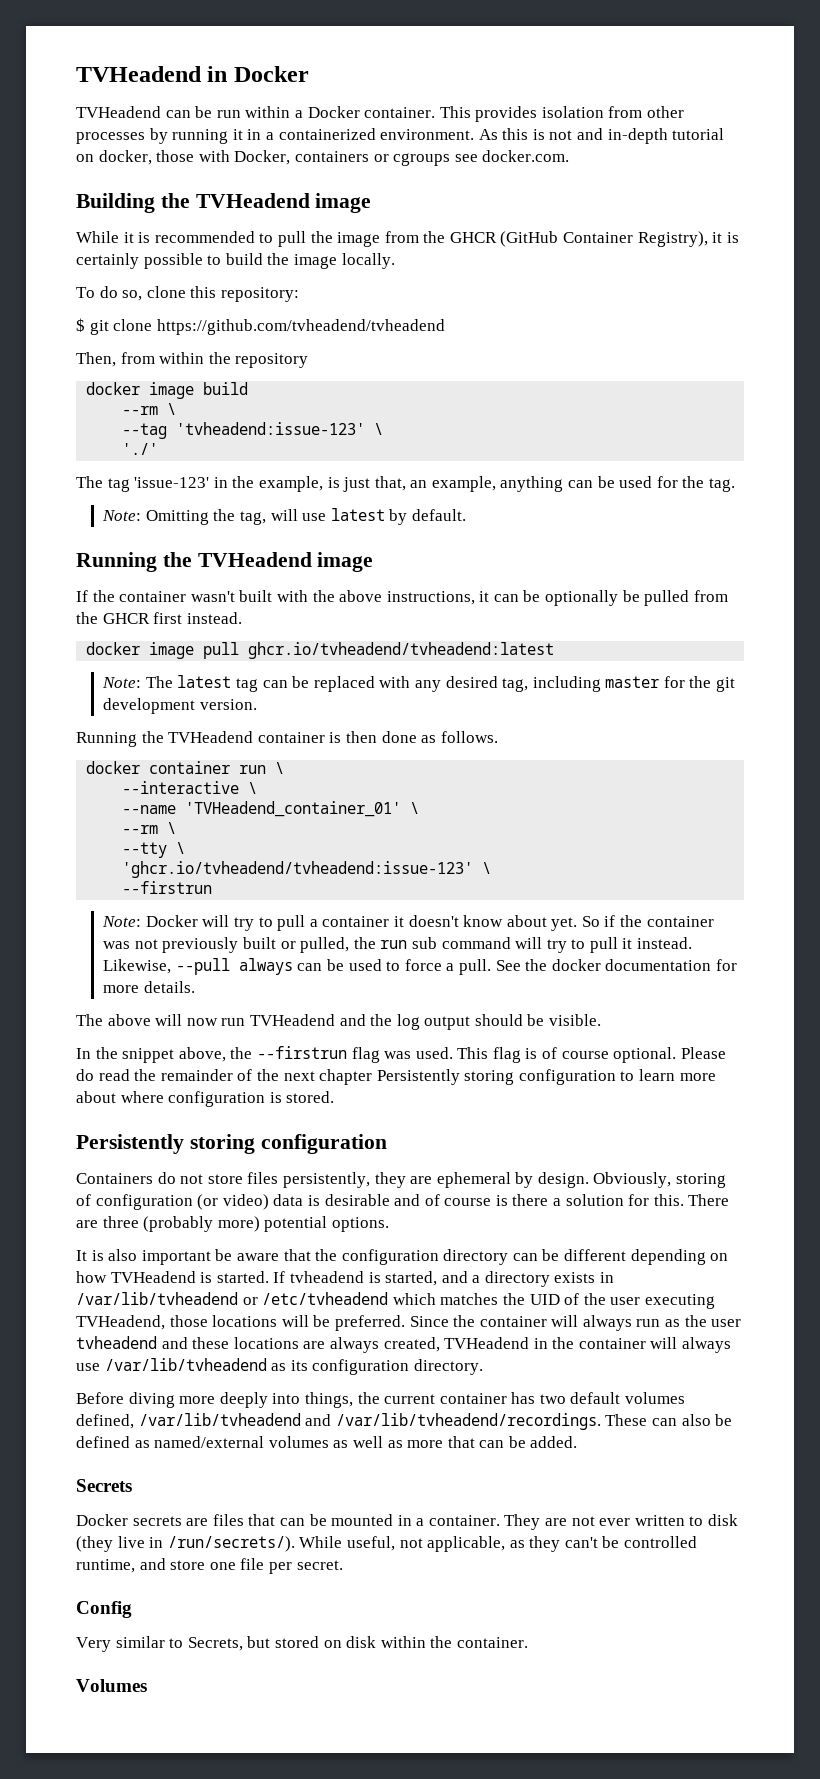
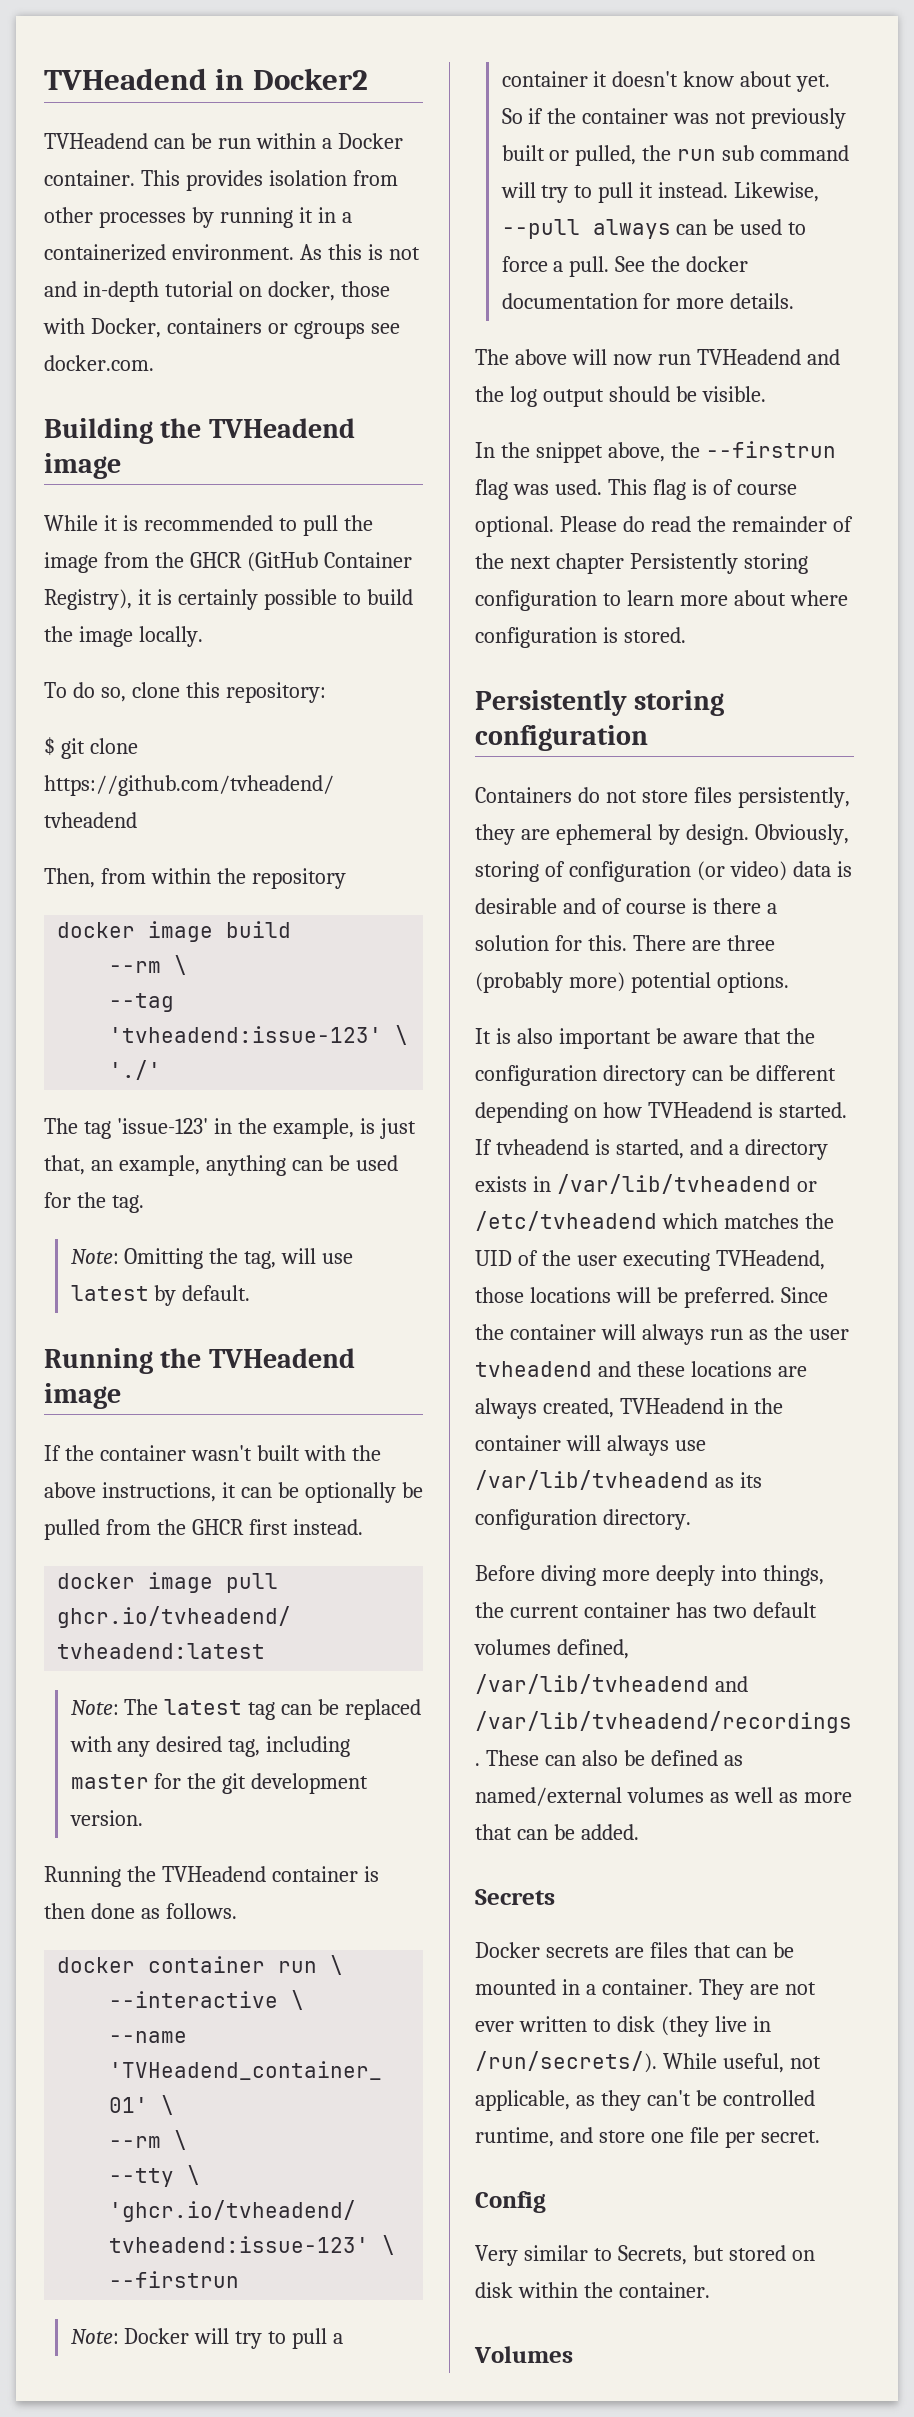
[76,66,309,82] TVHeadend in Docker -> [44,68,368,90] TVHeadend in Docker2

